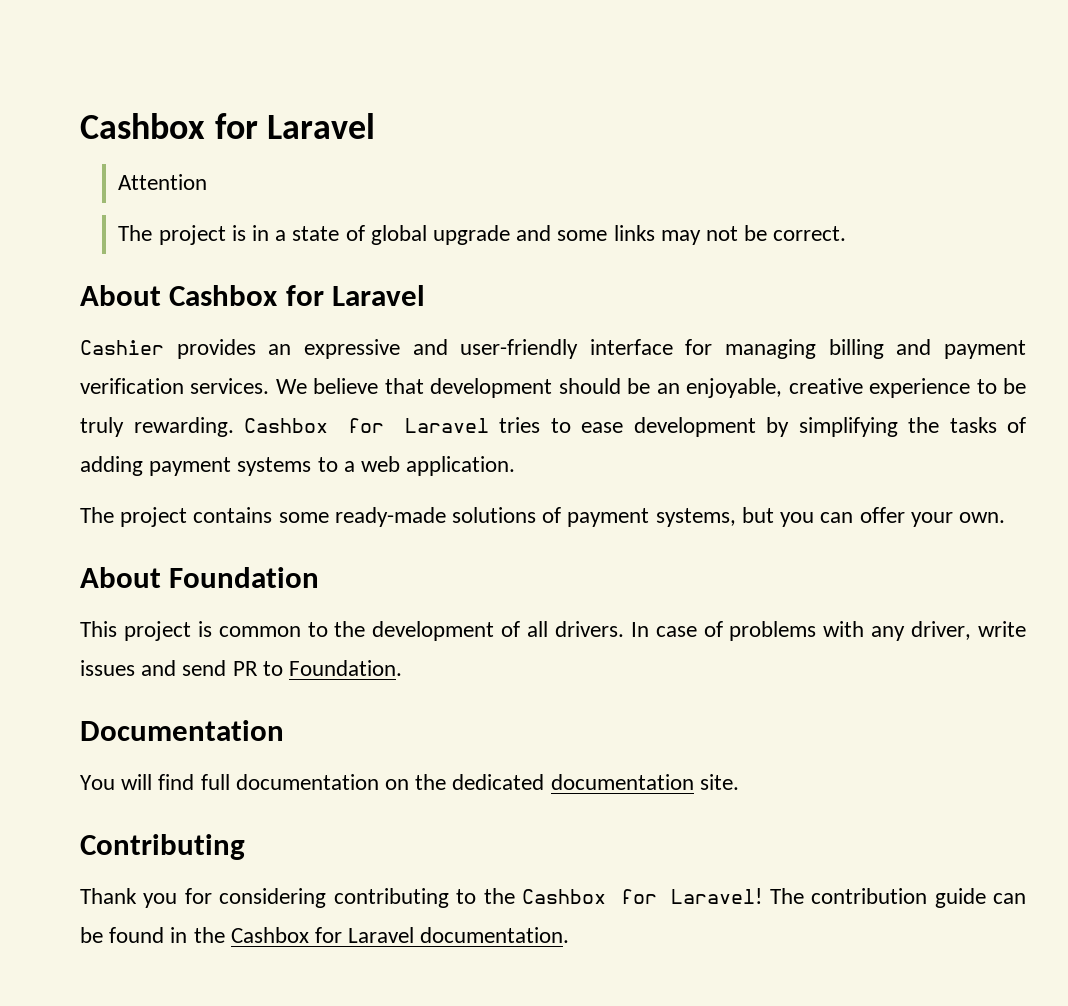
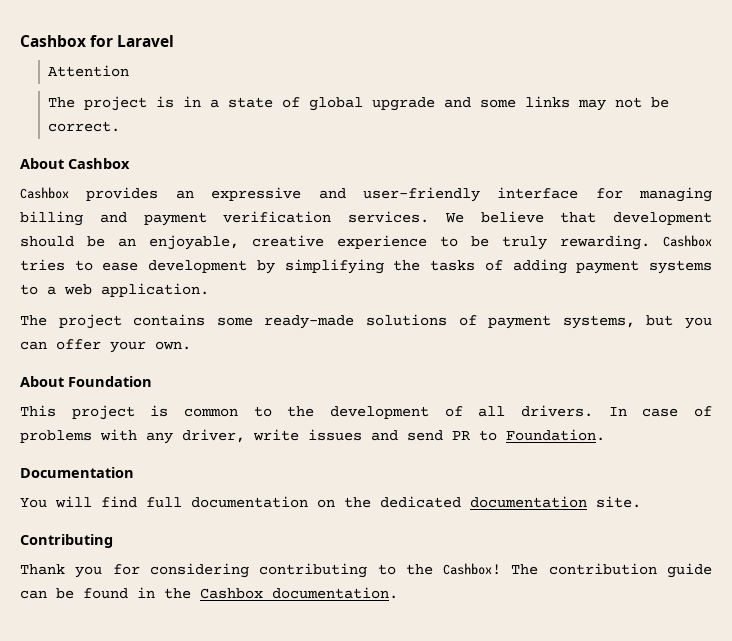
[285,285,426,306] [80,340,164,355] for Laravel // Cashier -> [20,187,69,199] // Cashbox
[348,418,489,433] for Laravel -> (712, 241) none
[522,888,763,904] Cashbox for Laravel! -> [443,563,502,575] Cashbox!
[315,927,415,943] for Laravel -> (263, 593) none

